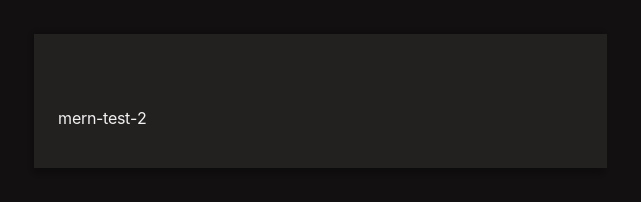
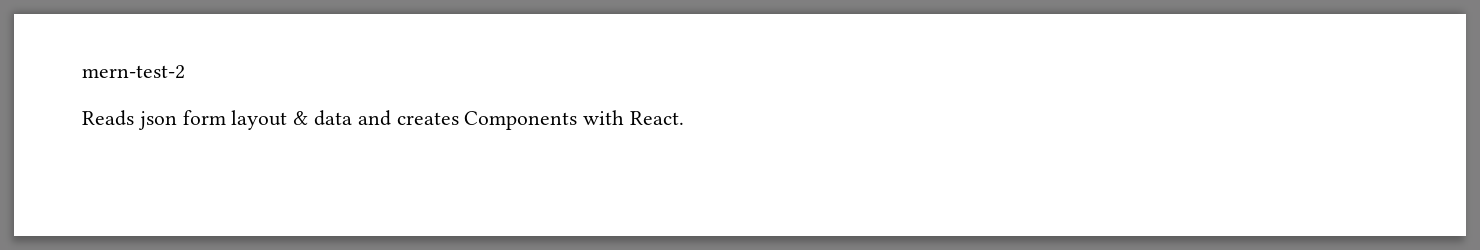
(147, 118) none -> [82,110,685,130] // Reads json form layout & data and creates Components with React.

